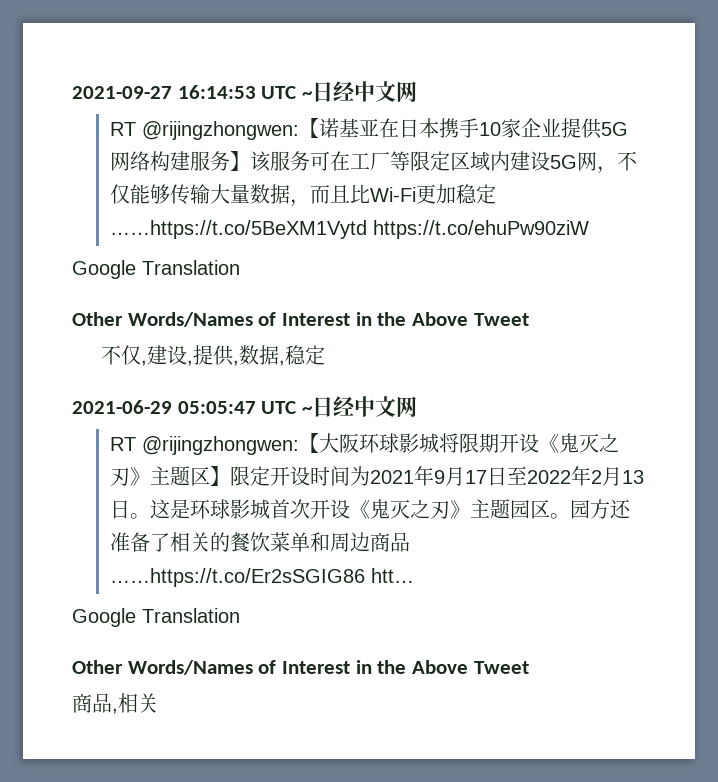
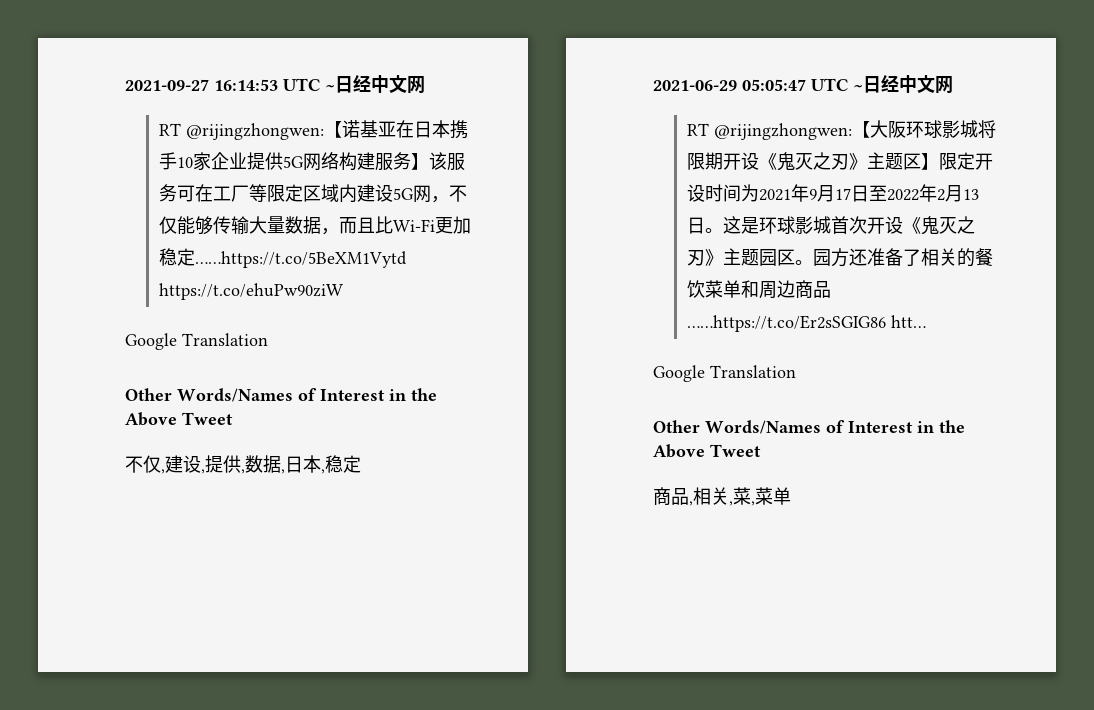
(285, 363) none -> [285,455,325,474] 日本,
(158, 703) none -> [729,487,791,506] ,菜,菜单

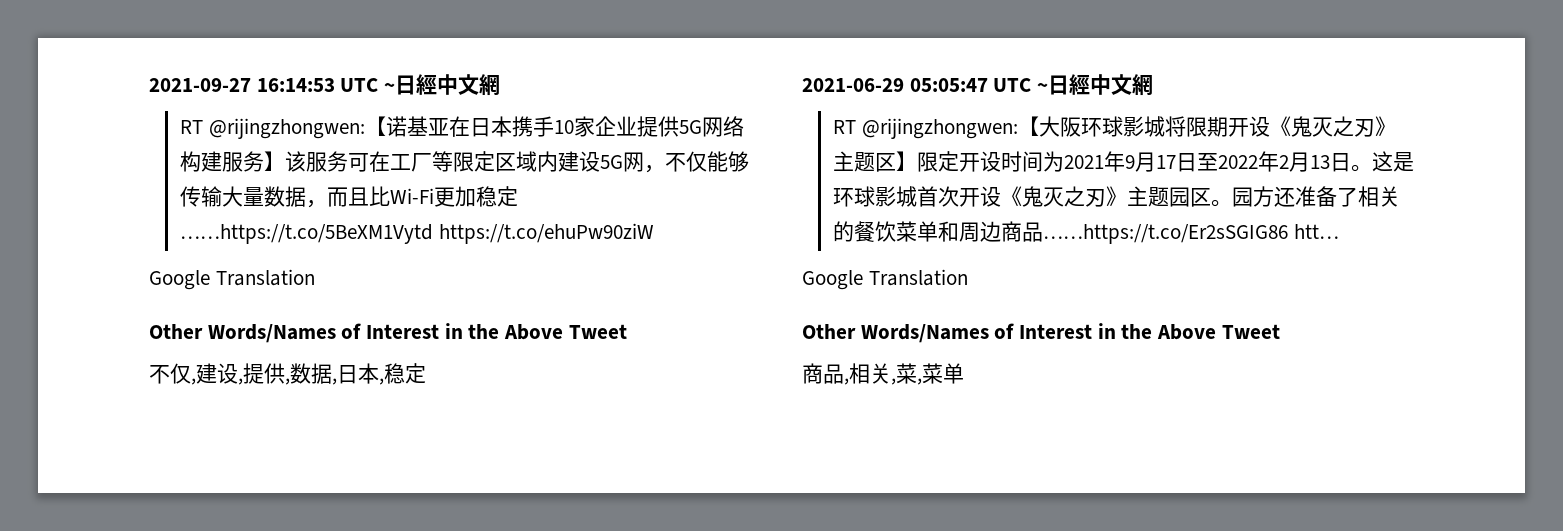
[353,75,425,94] 经中文网 -> [416,74,501,96] 經中文網
[881,75,953,94] 经中文网 -> [1069,74,1154,96] 經中文網

